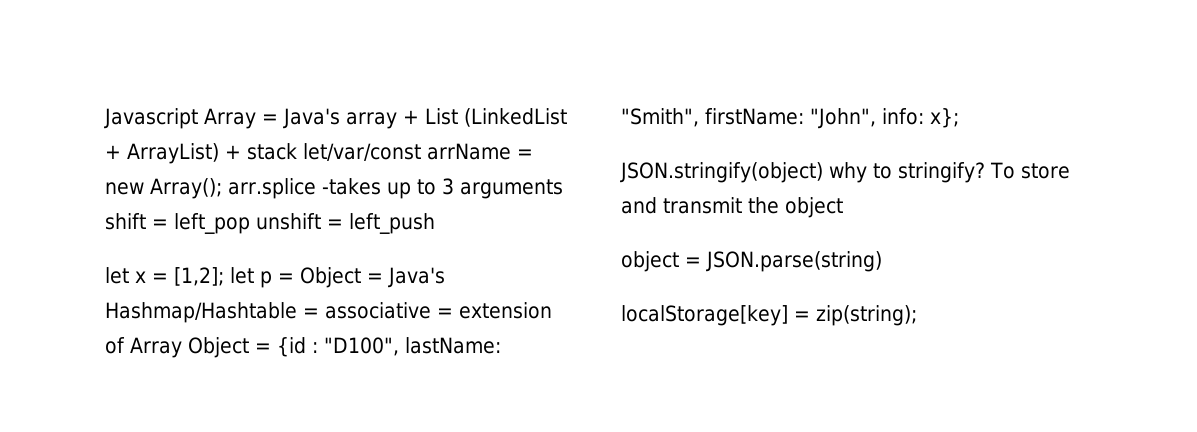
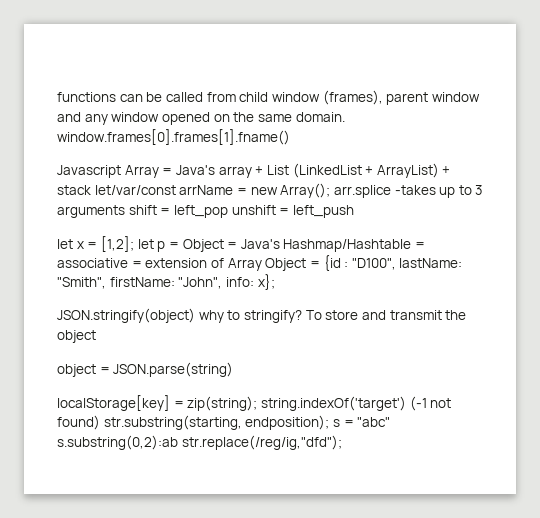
(104, 118) none -> [57,90,480,105] [57,112,345,125] [57,129,290,145] functions can be called from child window (frames), parent window and any window opened on the same domain. window.frames[0].frames[1].fname() //
(917, 315) none -> [260,396,452,411] [57,415,391,430] [57,435,342,450] string.indexOf('target') (-1 not found) str.substring(starting, endposition); s = "abc" s.substring(0,2):ab str.replace(/reg/ig,"dfd");

